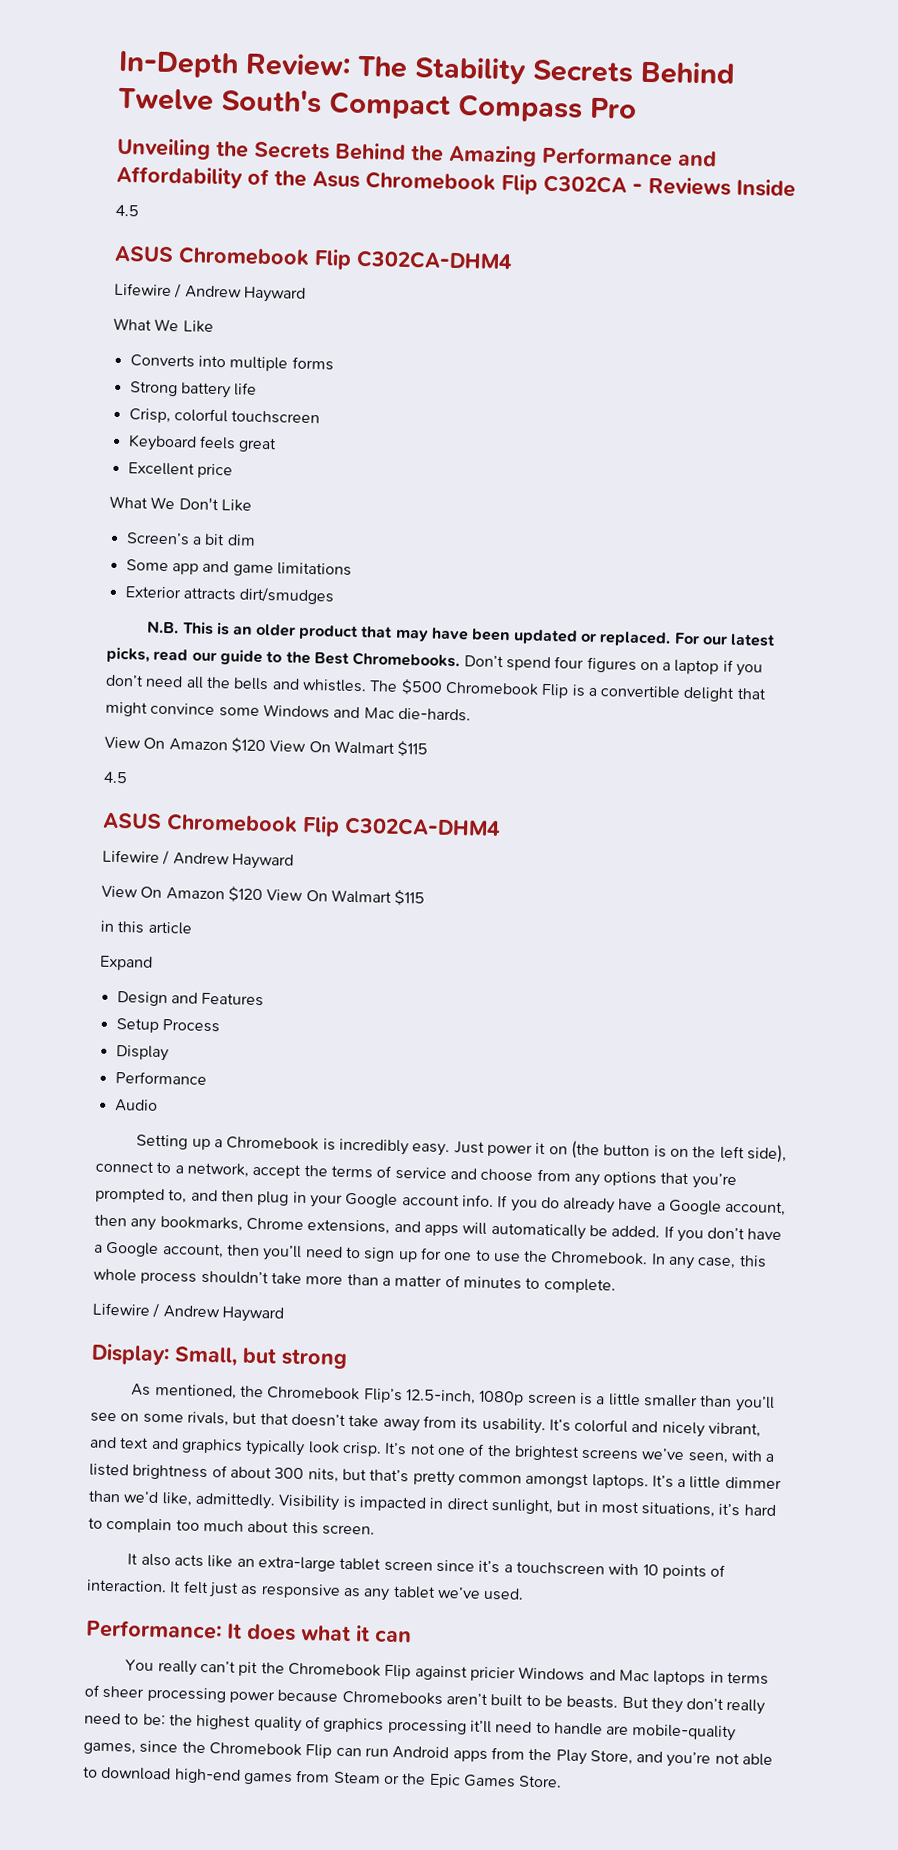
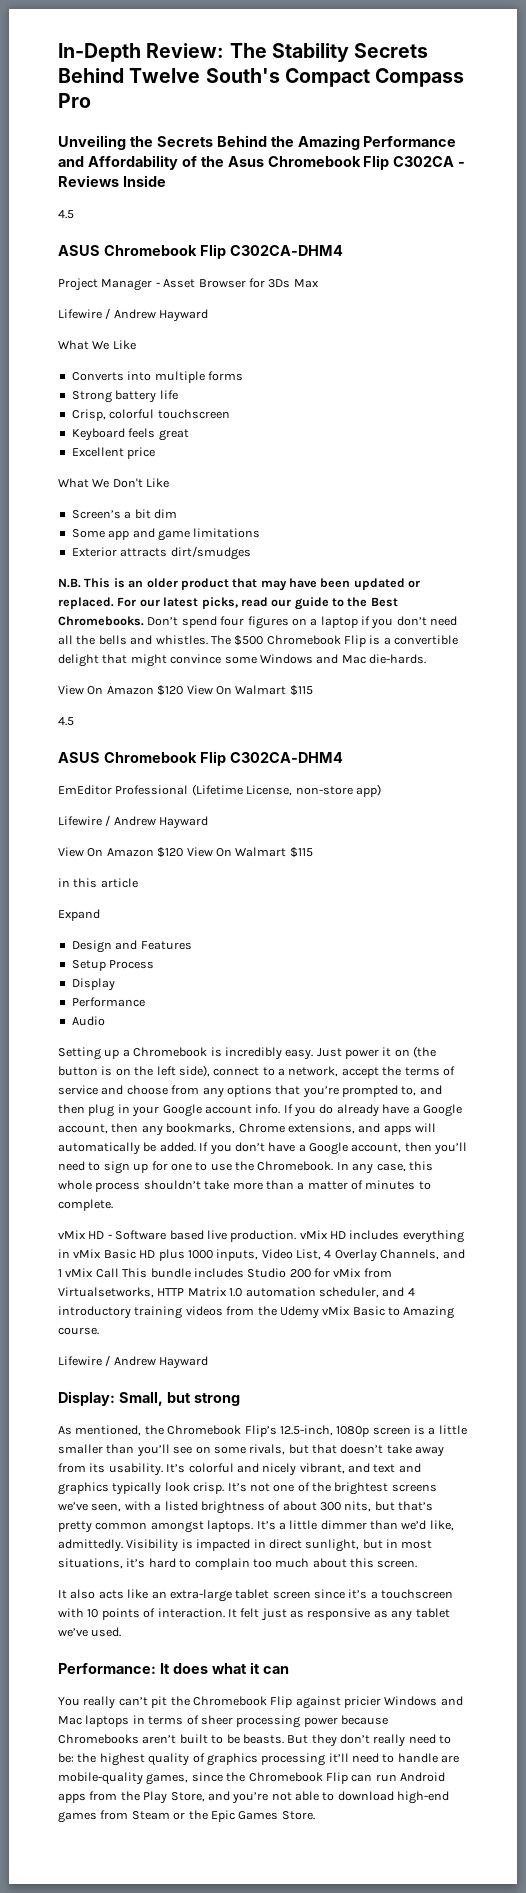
(513, 260) none -> [58,278,319,291] // Project Manager - Asset Browser for 3Ds Max
(501, 827) none -> [58,784,381,797] // EmEditor Professional (Lifetime License, non-store app)
(616, 1286) none -> [58,1230,464,1243] [58,1249,465,1262] [58,1268,392,1278] [58,1287,415,1298] [58,1306,455,1319] [58,1327,99,1335] // vMix HD - Software based live production. vMix HD includes everything in vMix Basic HD plus 1000 inputs, Video List, 4 Overlay Channels, and 1 vMix Call This bundle includes Studio 200 for vMix from Virtualsetworks, HTTP Matrix 1.0 automation scheduler, and 4 introductory training videos from the Udemy vMix Basic to Amazing course.

